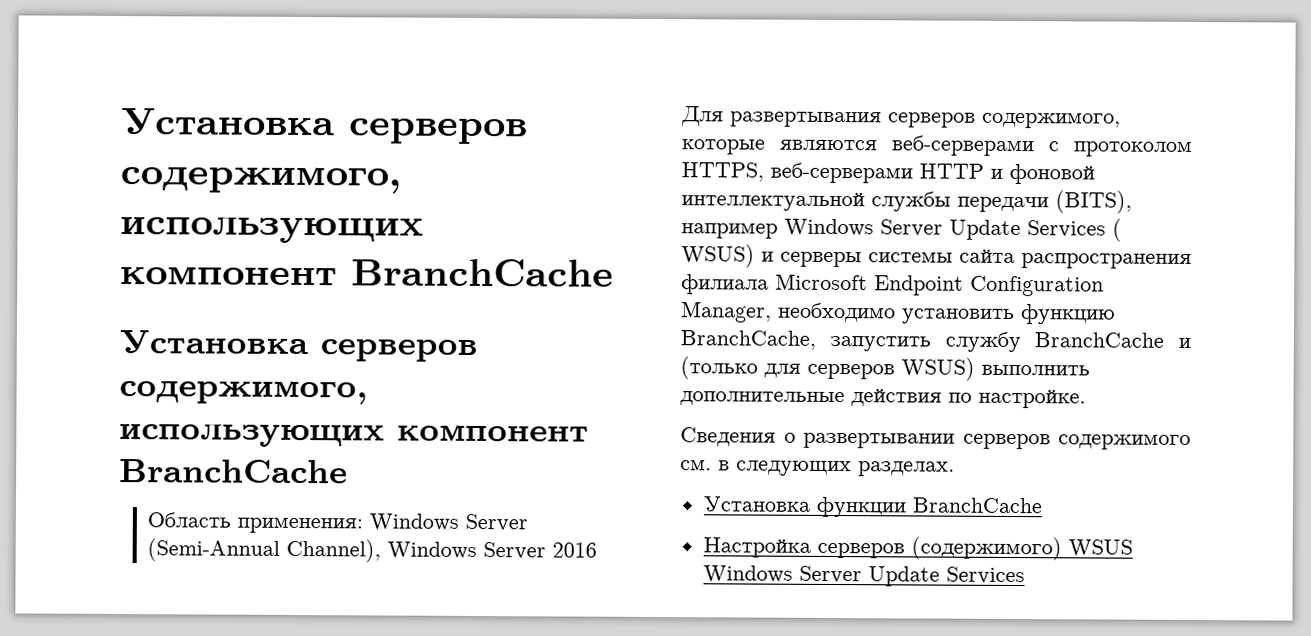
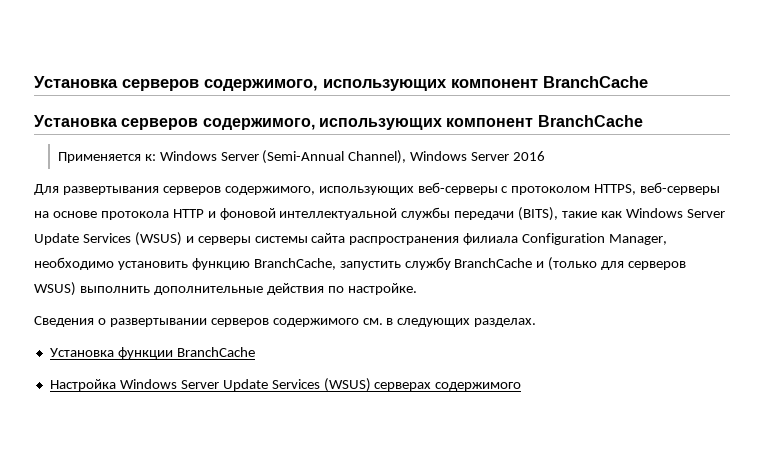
[147,512,364,534] Область применения: -> [57,152,156,163] Применяется к:
[681,135,1192,157] [681,162,913,184] которые являются веб-серверами с протоколом HTTPS, веб-серверами -> [318,182,721,195] [34,211,169,220] использующих веб-серверы с протоколом HTTPS, веб-серверы на основе протокола
[681,218,1122,242] [681,244,755,268] например Windows Server Update Services ( WSUS) -> [562,208,725,218] [34,232,182,246] такие как Windows Server Update Services (WSUS)
[775,273,964,296] Microsoft Endpoint -> (519, 239) none
[816,536,1133,561] [702,565,1025,587] серверов (содержимого) WSUS Windows Server Update Services -> [119,378,522,392] Windows Server Update Services (WSUS) серверах содержимого

